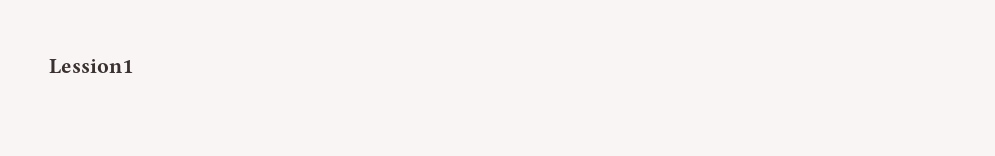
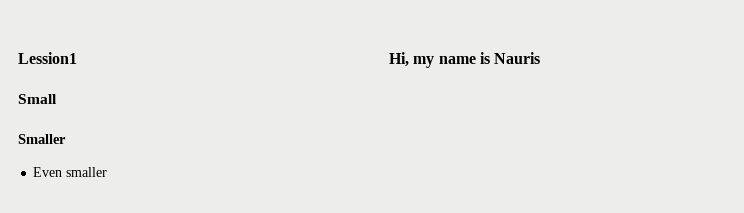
(133, 66) none -> [18,94,57,104] [18,134,66,144] [33,167,108,177] [389,52,541,68] // Small // Smaller // Even smaller // Hi, my name is Nauris

